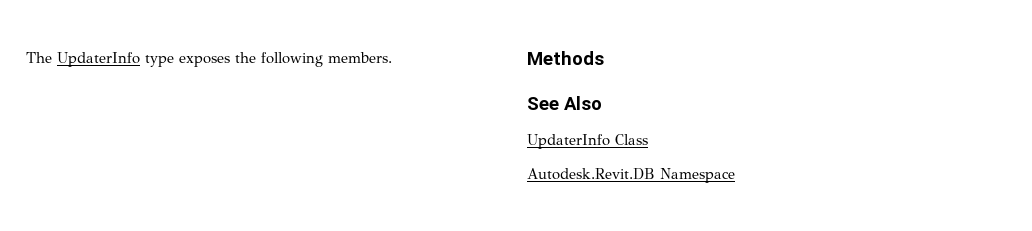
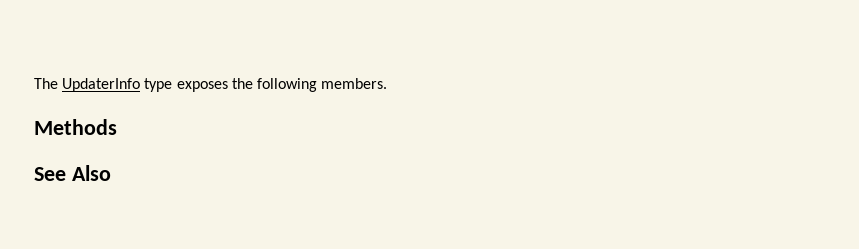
[527,134,648,149] [527,168,735,183] // UpdaterInfo Class // Autodesk.Revit.DB Namespace -> (111, 173) none

